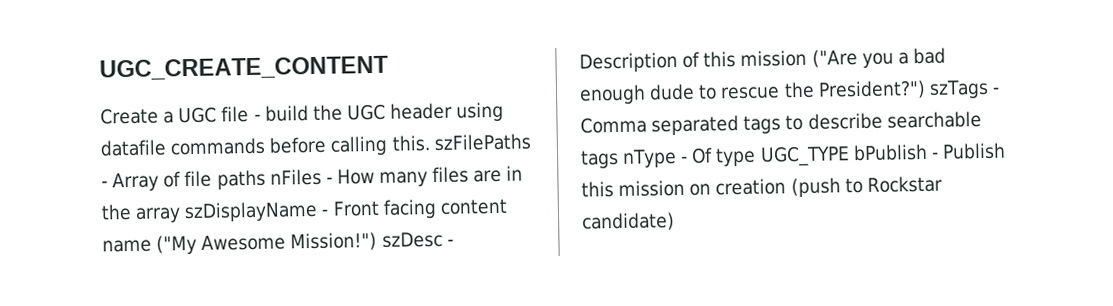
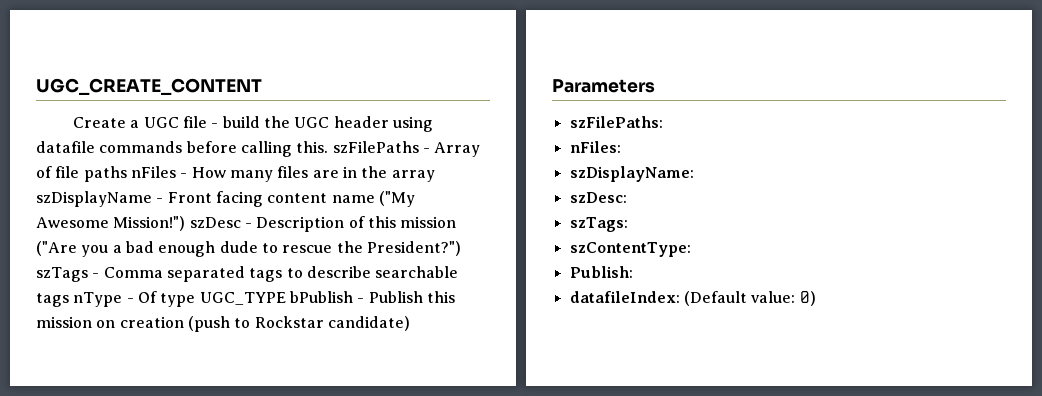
(675, 222) none -> [552,79,655,93] [569,116,663,128] [569,141,621,153] [569,166,694,182] [569,192,627,203] [569,217,628,232] [569,242,691,257] [569,266,633,278] [569,291,816,306] // Parameters // szFilePaths: // nFiles: // szDisplayName: // szDesc: // szTags: // szContentType: // Publish: // datafileIndex: (Default value: 0)

